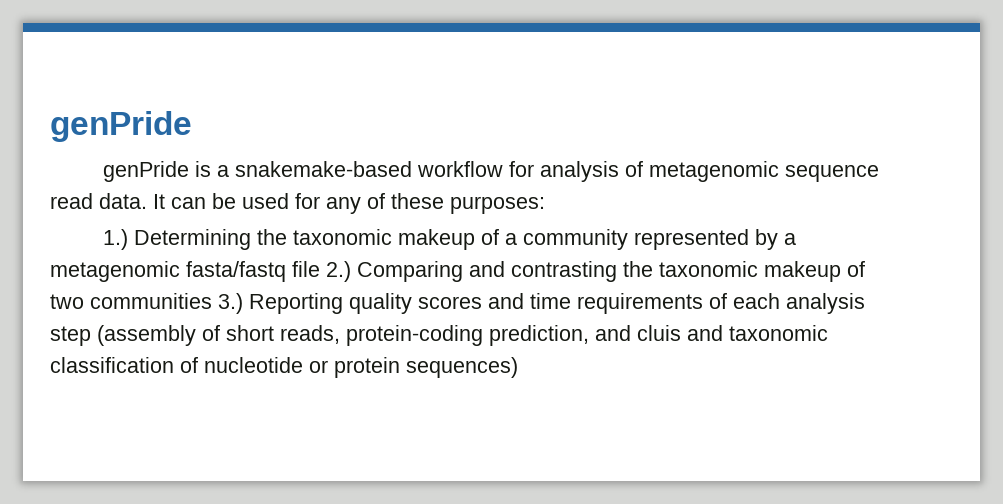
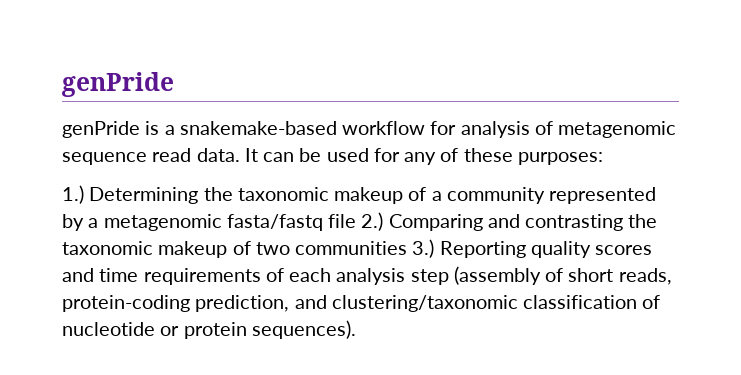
[637,325,828,341] cluis and taxonomic -> [331,295,518,312] clustering/taxonomic
[406,357,518,378] sequences) -> [251,320,356,339] sequences).

